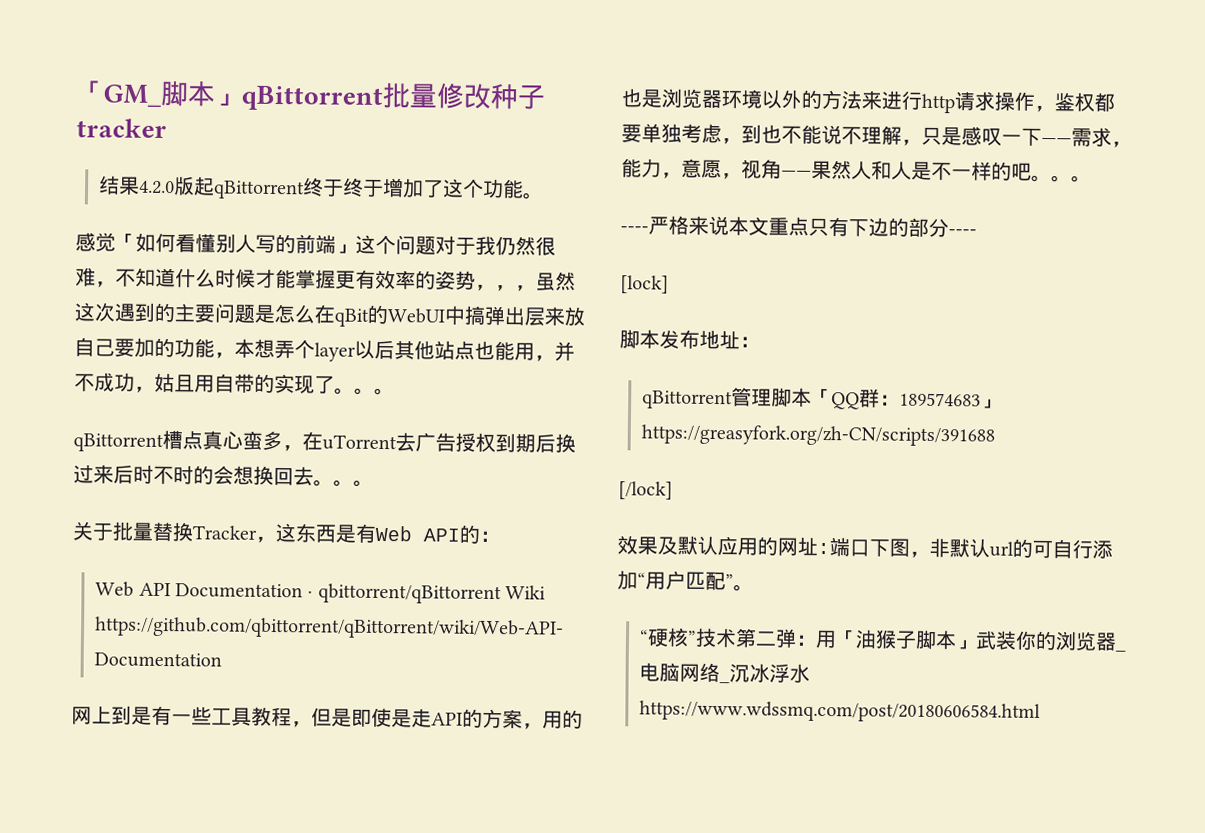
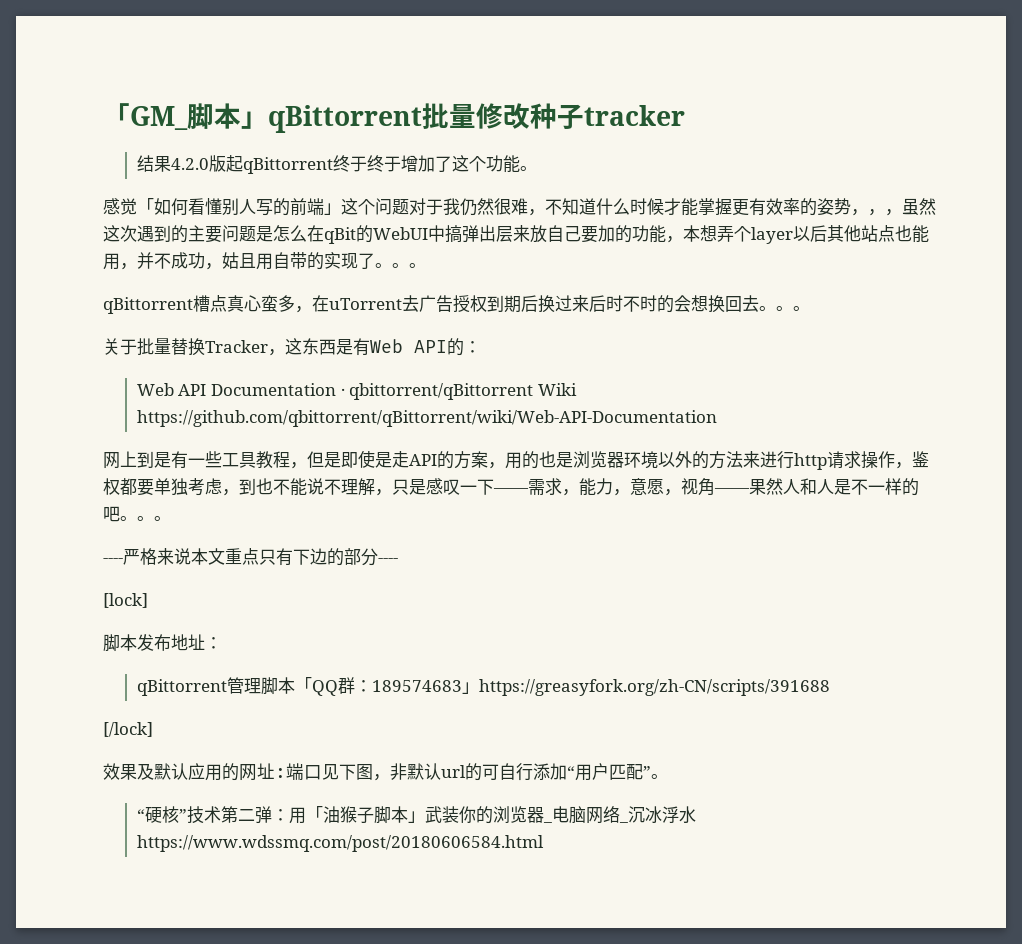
(870, 548) none -> [322,764,339,780] 见

